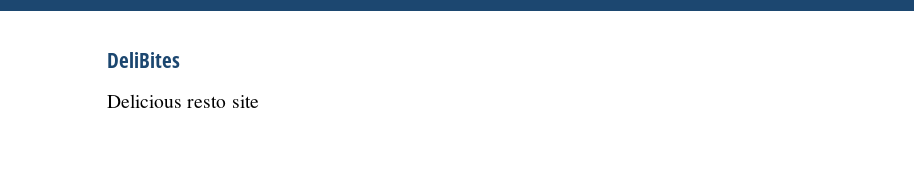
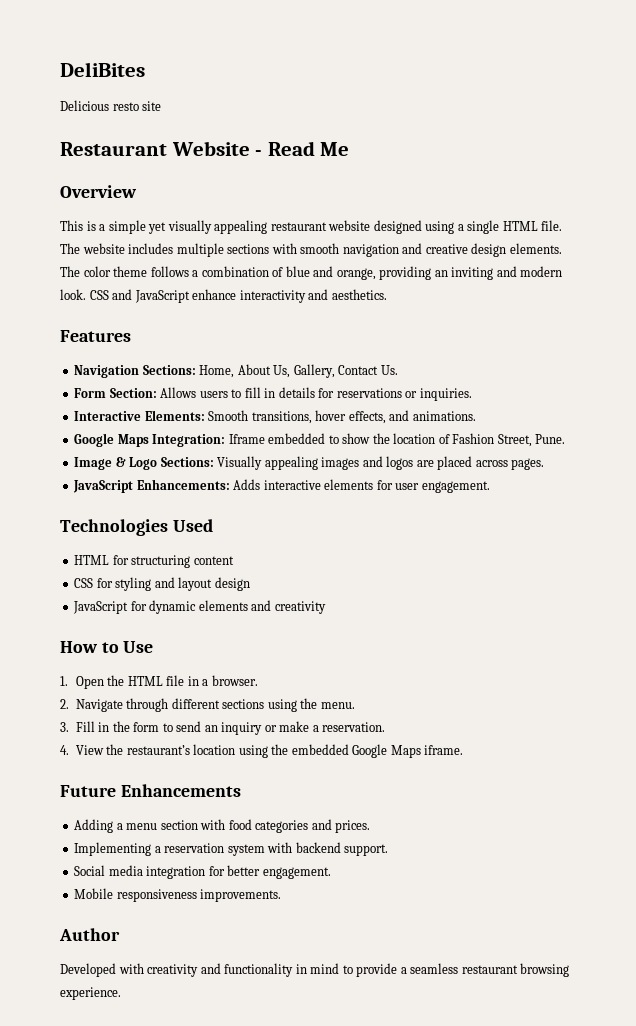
(259, 101) none -> [60,141,350,156] [60,185,137,198] [60,220,563,234] [60,243,562,257] [60,266,563,280] [60,289,387,303] [60,330,131,342] [74,364,398,378] [74,387,472,401] [74,410,476,424] [74,433,566,447] [74,456,545,470] [73,479,490,493] [60,519,213,536] [74,555,234,568] [74,577,250,591] [73,600,326,614] [60,641,154,653] [60,675,258,689] [60,698,355,712] [60,721,386,735] [60,744,464,758] [60,784,241,797] [74,819,371,833] [74,842,389,856] [74,865,331,879] [74,888,282,902] [59,928,120,941] [60,963,570,977] [60,987,121,1000] // Restaurant Website - Read Me // Overview // This is a simple yet visually appealing restaurant website designed using a single HTML file. The website includes multiple sections with smooth navigation and creative design elements. The color theme follows a combination of blue and orange, providing an inviting and modern look. CSS and JavaScript enhance interactivity and aesthetics. // Features // Navigation Sections: Home, About Us, Gallery, Contact Us. // Form Section: Allows users to fill in details for reservations or inquiries. // Interactive Elements: Smooth transitions, hover effects, and animations. // Google Maps Integration: Iframe embedded to show the location of Fashion Street, Pune. // Image & Logo Sections: Visually appealing images and logos are placed across pages. // JavaScript Enhancements: Adds interactive elements for user engagement. // Technologies Used // HTML for structuring content // CSS for styling and layout design // JavaScript for dynamic elements and creativity // How to Use // 1. Open the HTML file in a browser. // 2. Navigate through different sections using the menu. // 3. Fill in the form to send an inquiry or make a reservation. // 4. View the restaurant’s location using the embedded Google Maps iframe. // Future Enhancements // Adding a menu section with food categories and prices. // Implementing a reservation system with backend support. // Social media integration for better engagement. // Mobile responsiveness improvements. // Author // Developed with creativity and functionality in mind to provide a seamless restaurant browsing experience.

